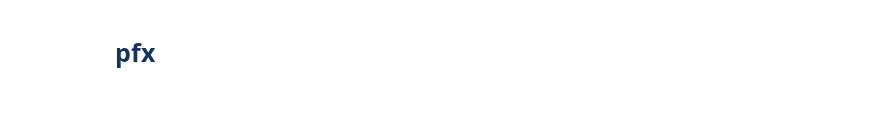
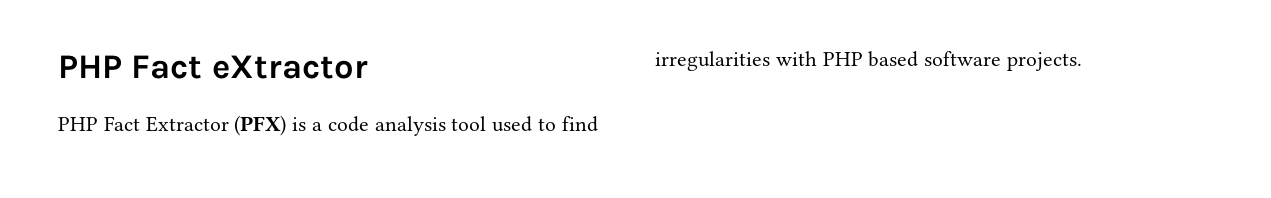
[115,43,156,68] pfx -> [58,55,368,79] [58,115,598,136] [655,51,1083,71] PHP Fact eXtractor // PHP Fact Extractor (PFX) is a code analysis tool used to find irregularities with PHP based software projects.

